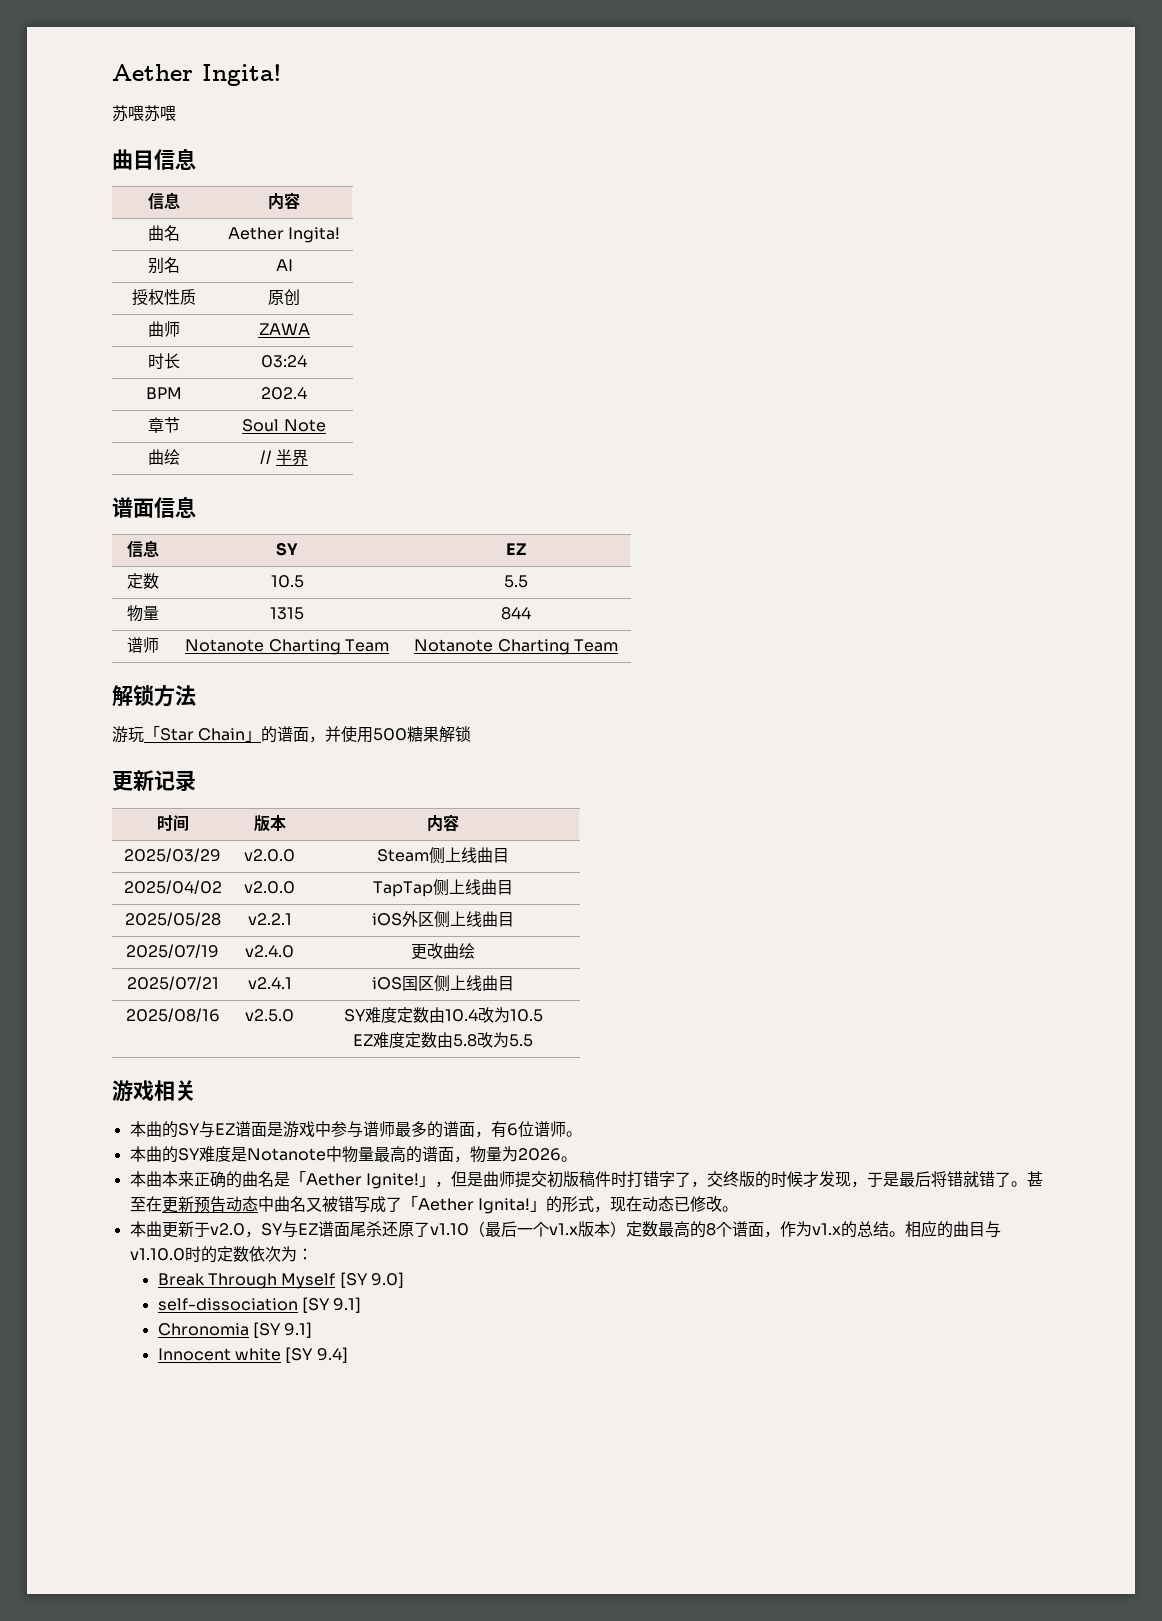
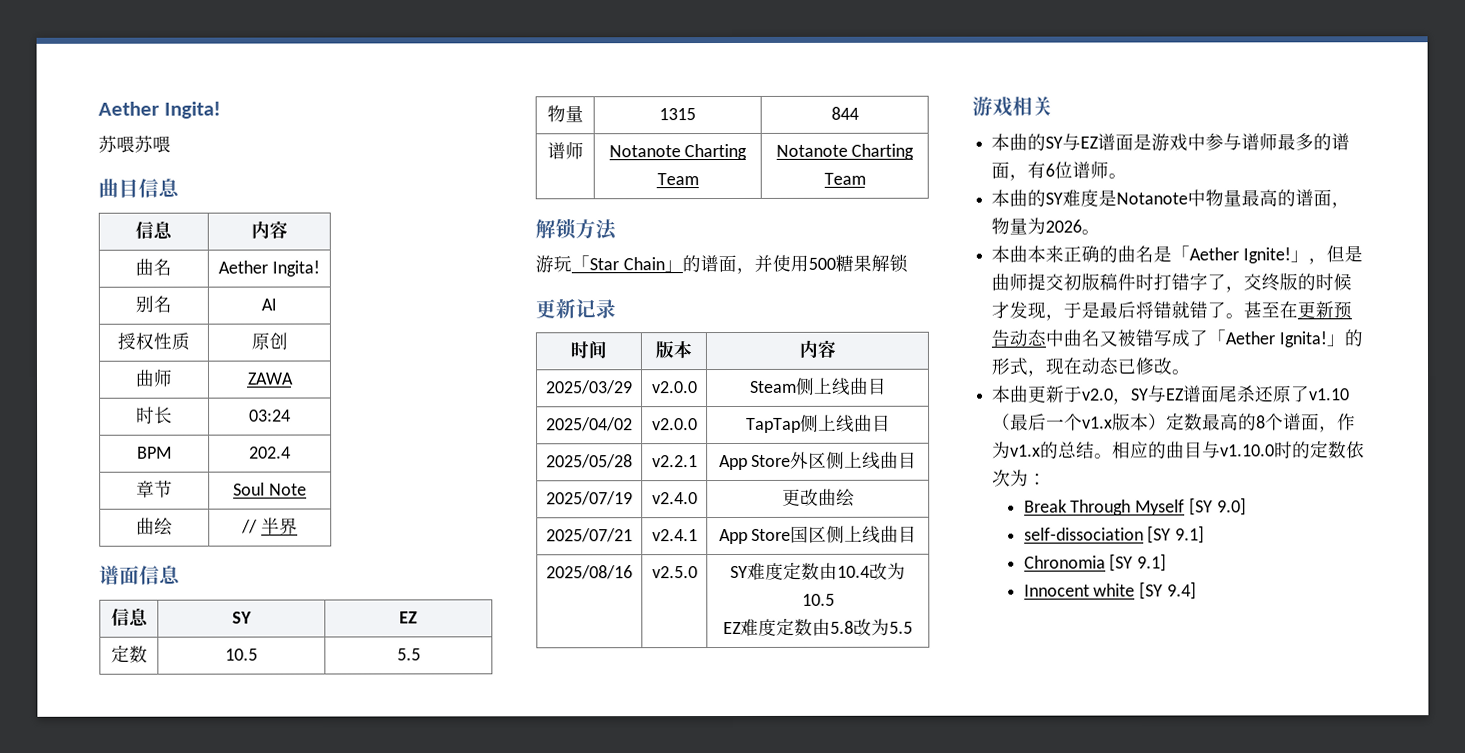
[372,913,402,926] iOS -> [718,454,792,471] App Store
[372,977,402,990] iOS -> [718,528,792,545] App Store

